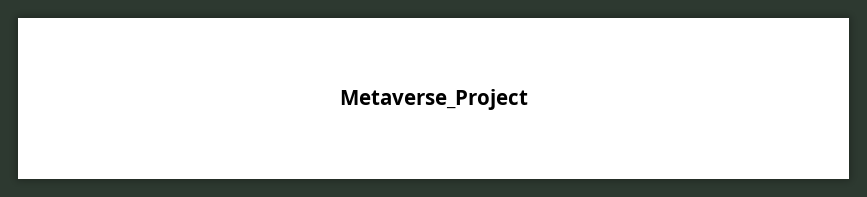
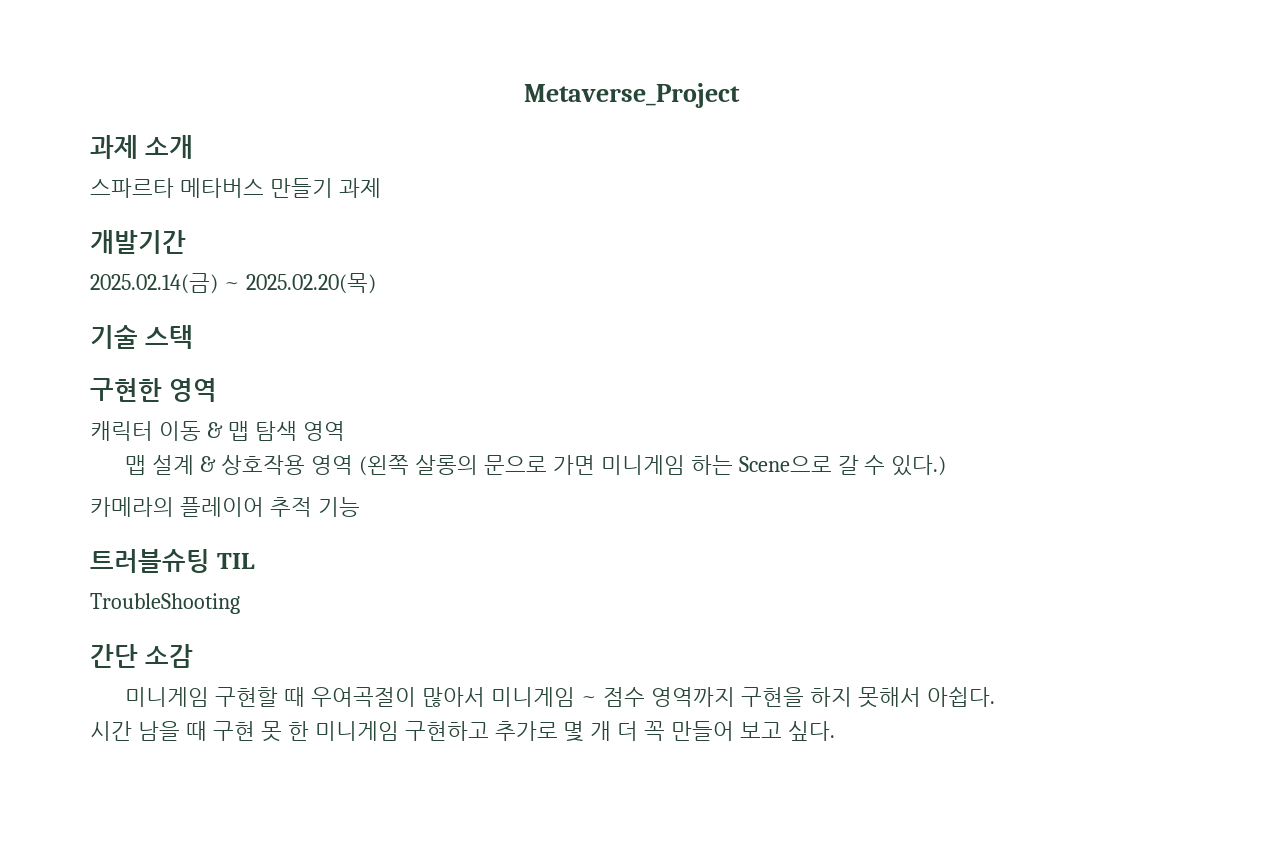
(528, 99) none -> [90,135,193,159] [90,178,381,198] [90,230,186,254] [90,273,376,294] [90,325,193,349] [90,378,217,402] [90,421,345,441] [125,455,947,476] [90,497,360,517] [90,549,255,573] [90,593,240,614] [90,644,193,668] [125,687,995,708] [90,721,836,742] // 과제 소개 // 스파르타 메타버스 만들기 과제 // 개발기간 // 2025.02.14(금) ~ 2025.02.20(목) // 기술 스택 // 구현한 영역 // 캐릭터 이동 & 맵 탐색 영역 // 맵 설계 & 상호작용 영역 (왼쪽 살롱의 문으로 가면 미니게임 하는 Scene으로 갈 수 있다.) // 카메라의 플레이어 추적 기능 // 트러블슈팅 TIL // TroubleShooting // 간단 소감 // 미니게임 구현할 때 우여곡절이 많아서 미니게임 ~ 점수 영역까지 구현을 하지 못해서 아쉽다. // 시간 남을 때 구현 못 한 미니게임 구현하고 추가로 몇 개 더 꼭 만들어 보고 싶다.

